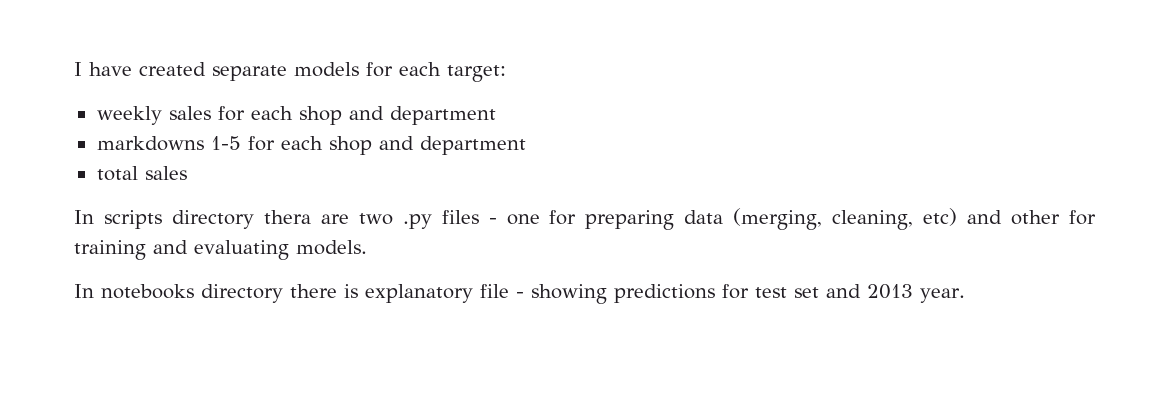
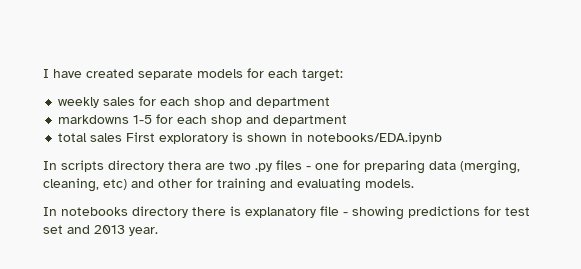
(187, 173) none -> [126,132,443,144] First exploratory is shown in notebooks/EDA.ipynb

